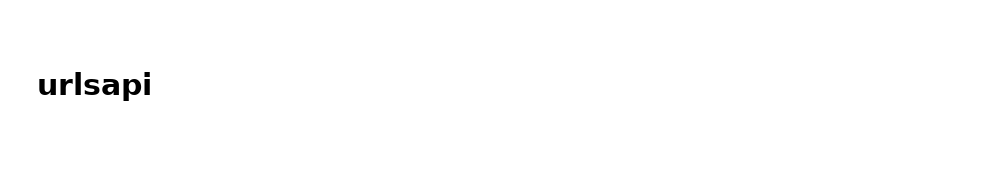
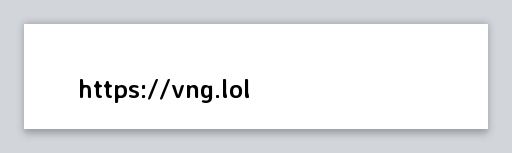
[37,72,152,101] urlsapi -> [78,79,251,103] https://vng.lol

